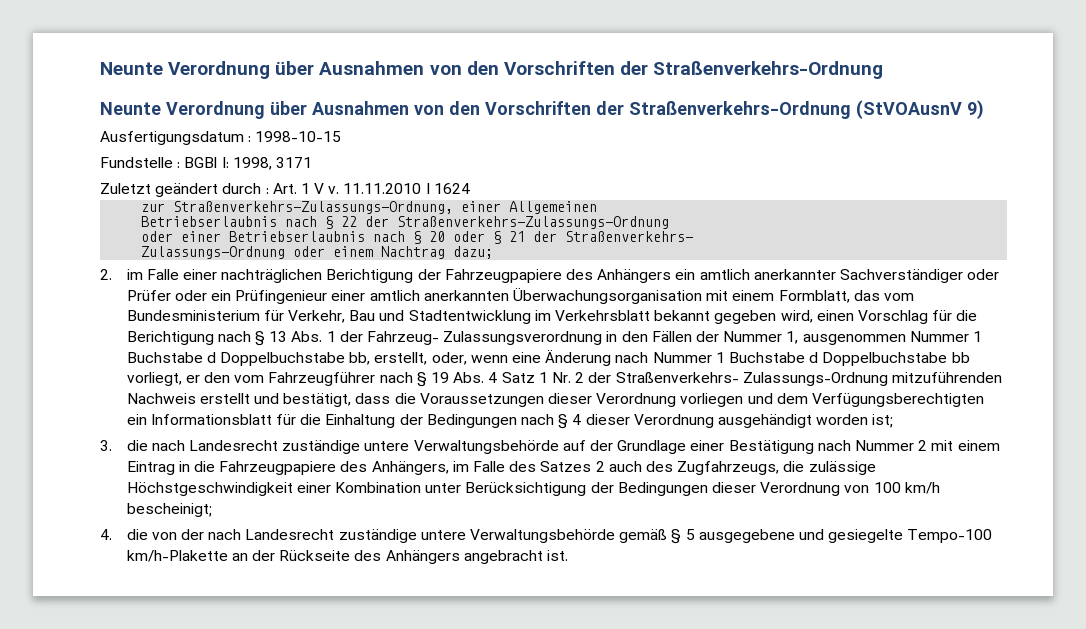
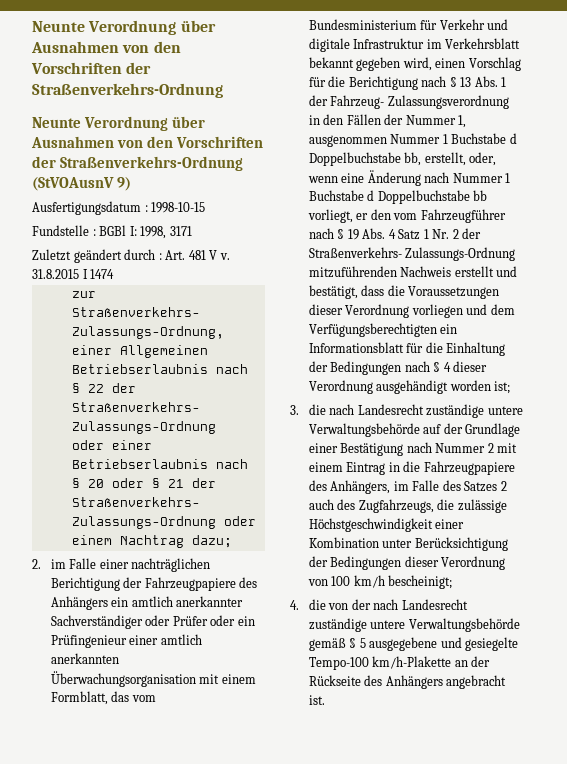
[300,183,310,194] 1 -> [188,250,206,260] 481
[343,183,470,194] 11.11.2010 I 1624 -> [32,269,115,279] 31.8.2015 I 1474
[288,310,531,324] Verkehr, Bau und Stadtentwicklung -> [439,19,509,30] [308,38,425,52] Verkehr und digitale Infrastruktur

